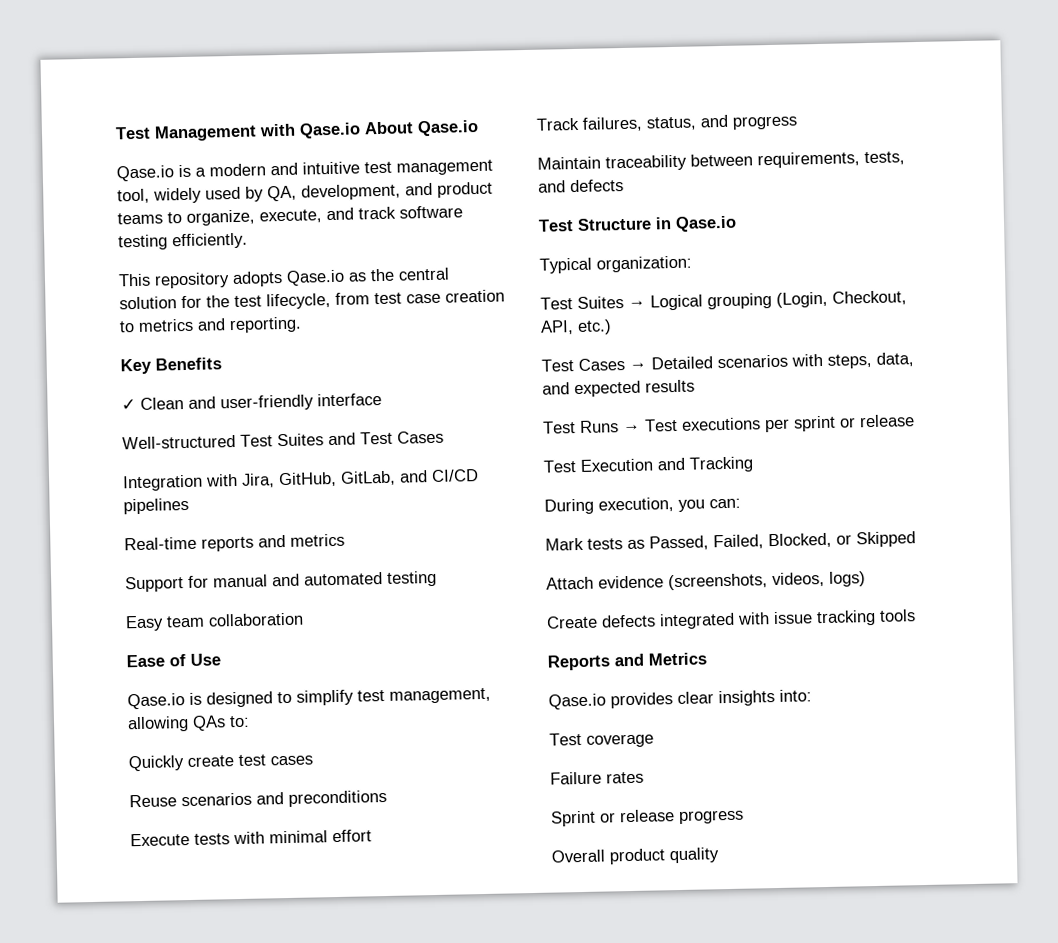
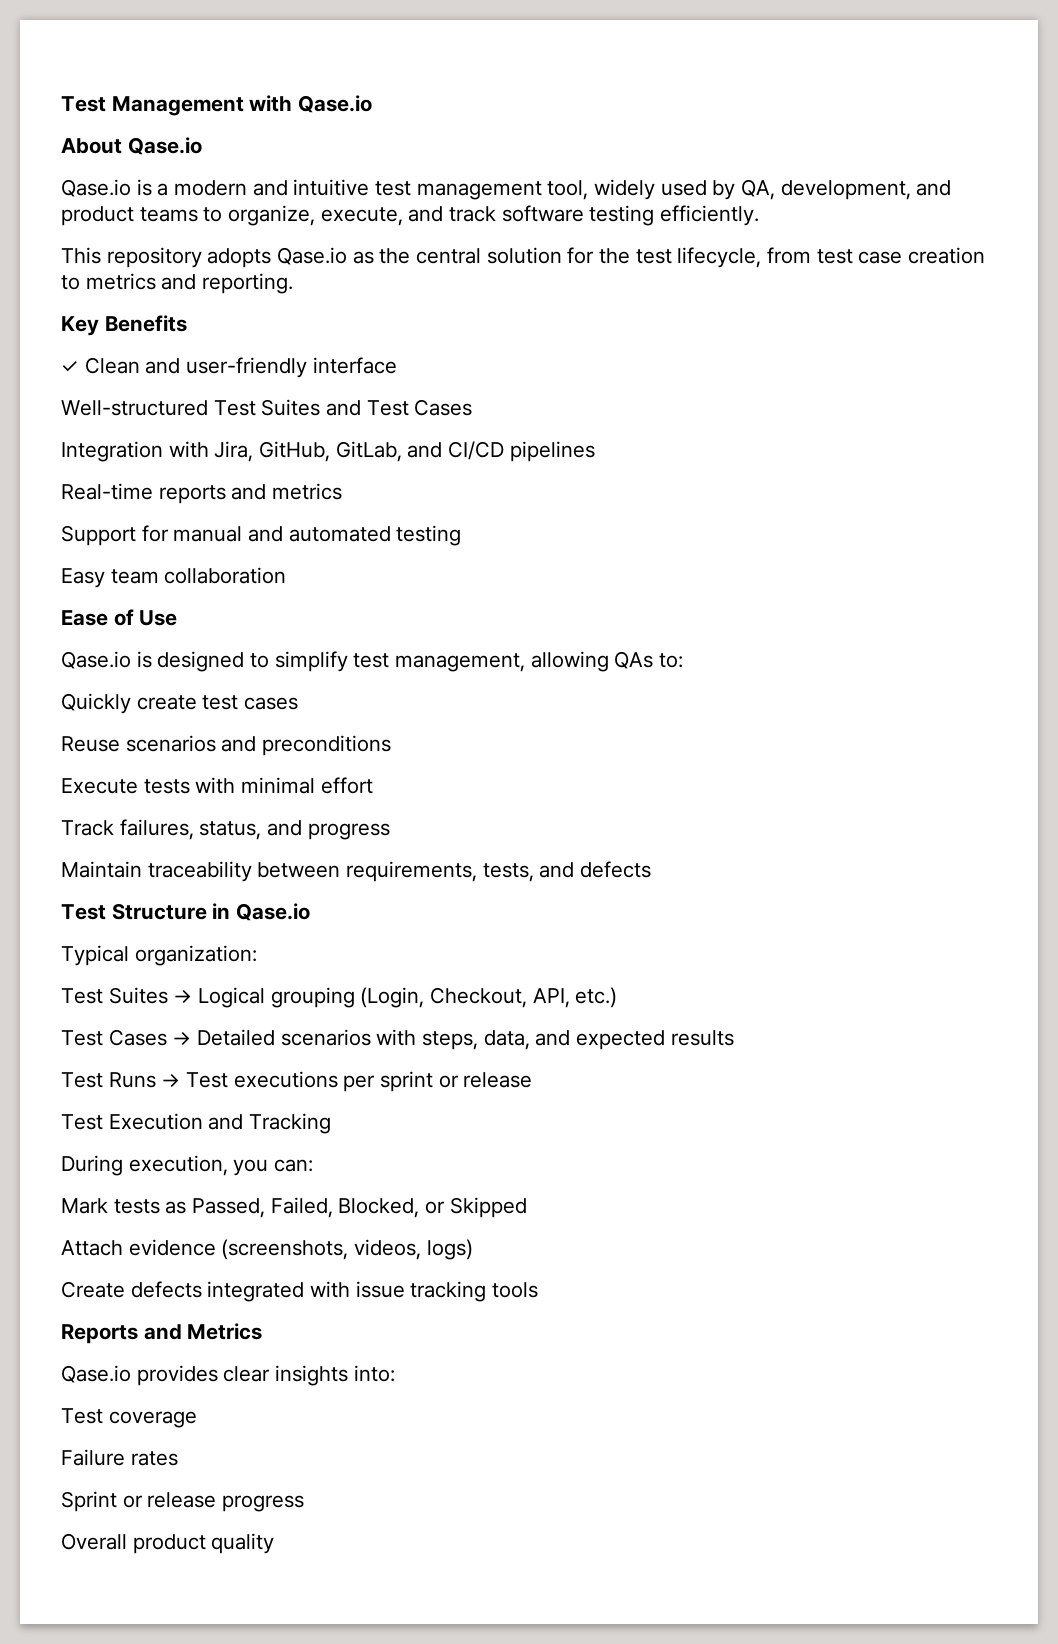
(361, 130) none -> (373, 104) //

